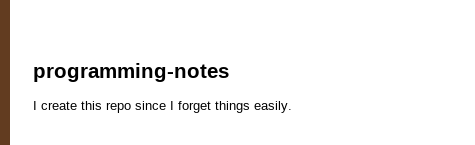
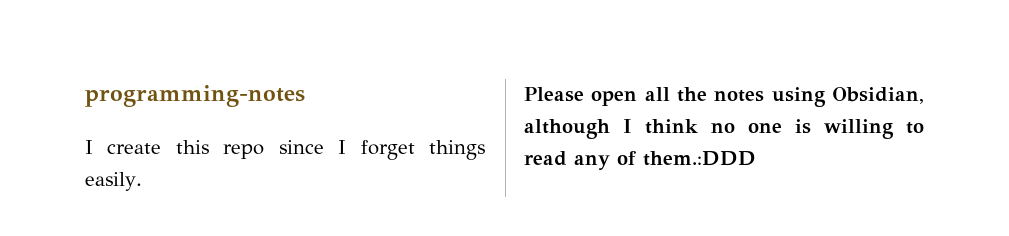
(292, 107) none -> [524,87,924,107] [524,119,924,139] [524,151,756,170] // Please open all the notes using Obsidian, although I think no one is willing to read any of them.:DDD

